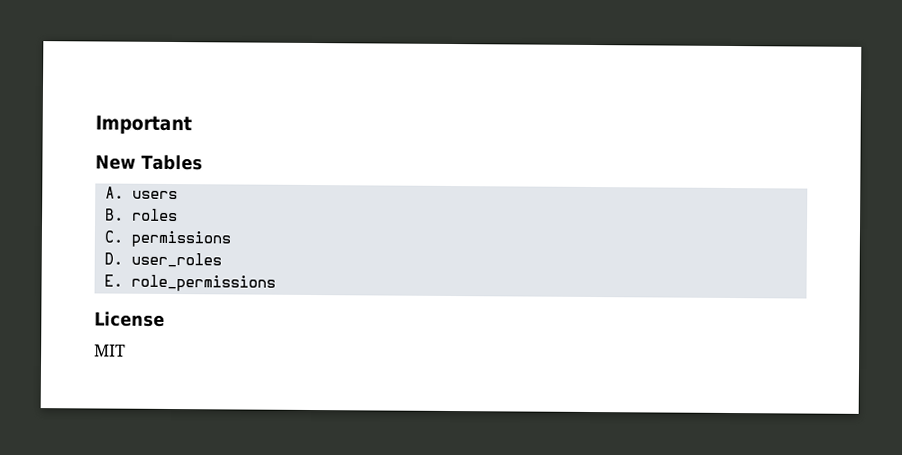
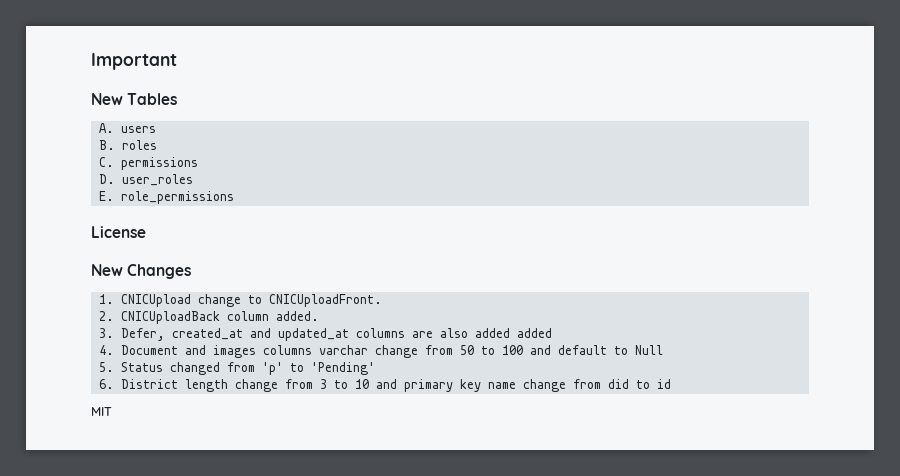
(165, 319) none -> [91,264,192,279] [98,294,382,307] [98,311,319,324] [98,328,552,341] [98,345,663,358] [98,362,375,375] [98,379,671,392] // New Changes // 1. CNICUpload change to CNICUploadFront. // 2. CNICUploadBack column added. // 3. Defer, created_at and updated_at columns are also added added // 4. Document and images columns varchar change from 50 to 100 and default to Null // 5. Status changed from 'p' to 'Pending' // 6. District length change from 3 to 10 and primary key name change from did to id

